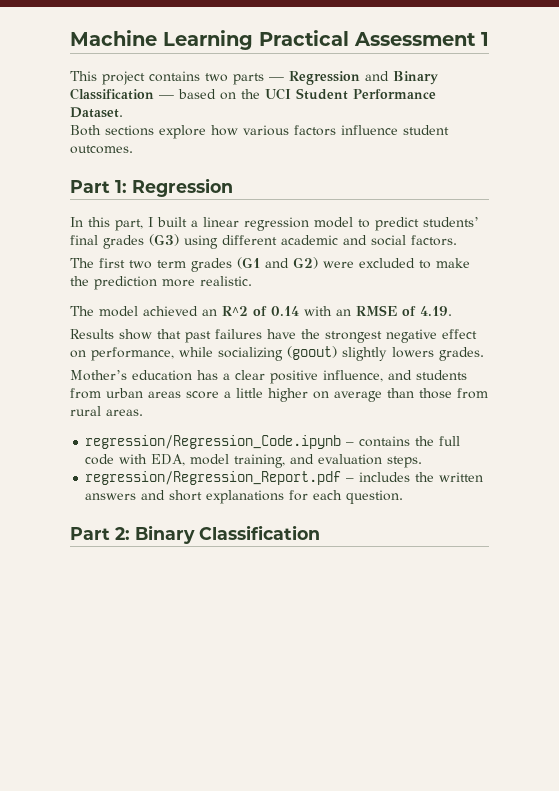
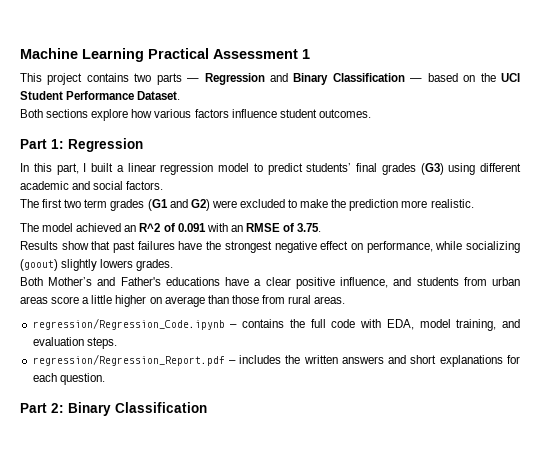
[271,306,299,316] 0.14 -> [177,223,206,232] 0.091
[420,306,452,316] 4.19. -> [297,223,322,232] 3.75.
[70,370,218,381] Mother’s education has -> [20,277,250,286] Both Mother’s and Father's educations have

